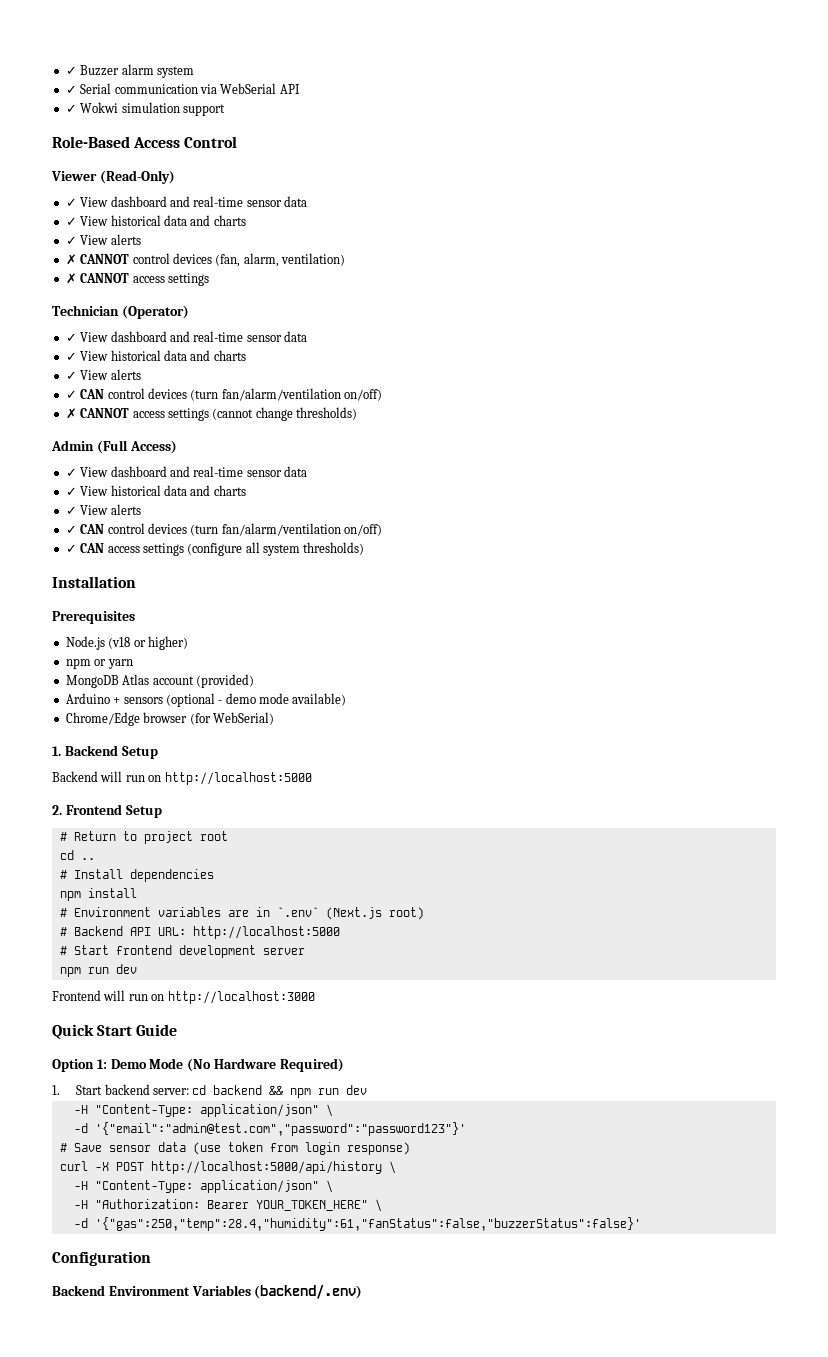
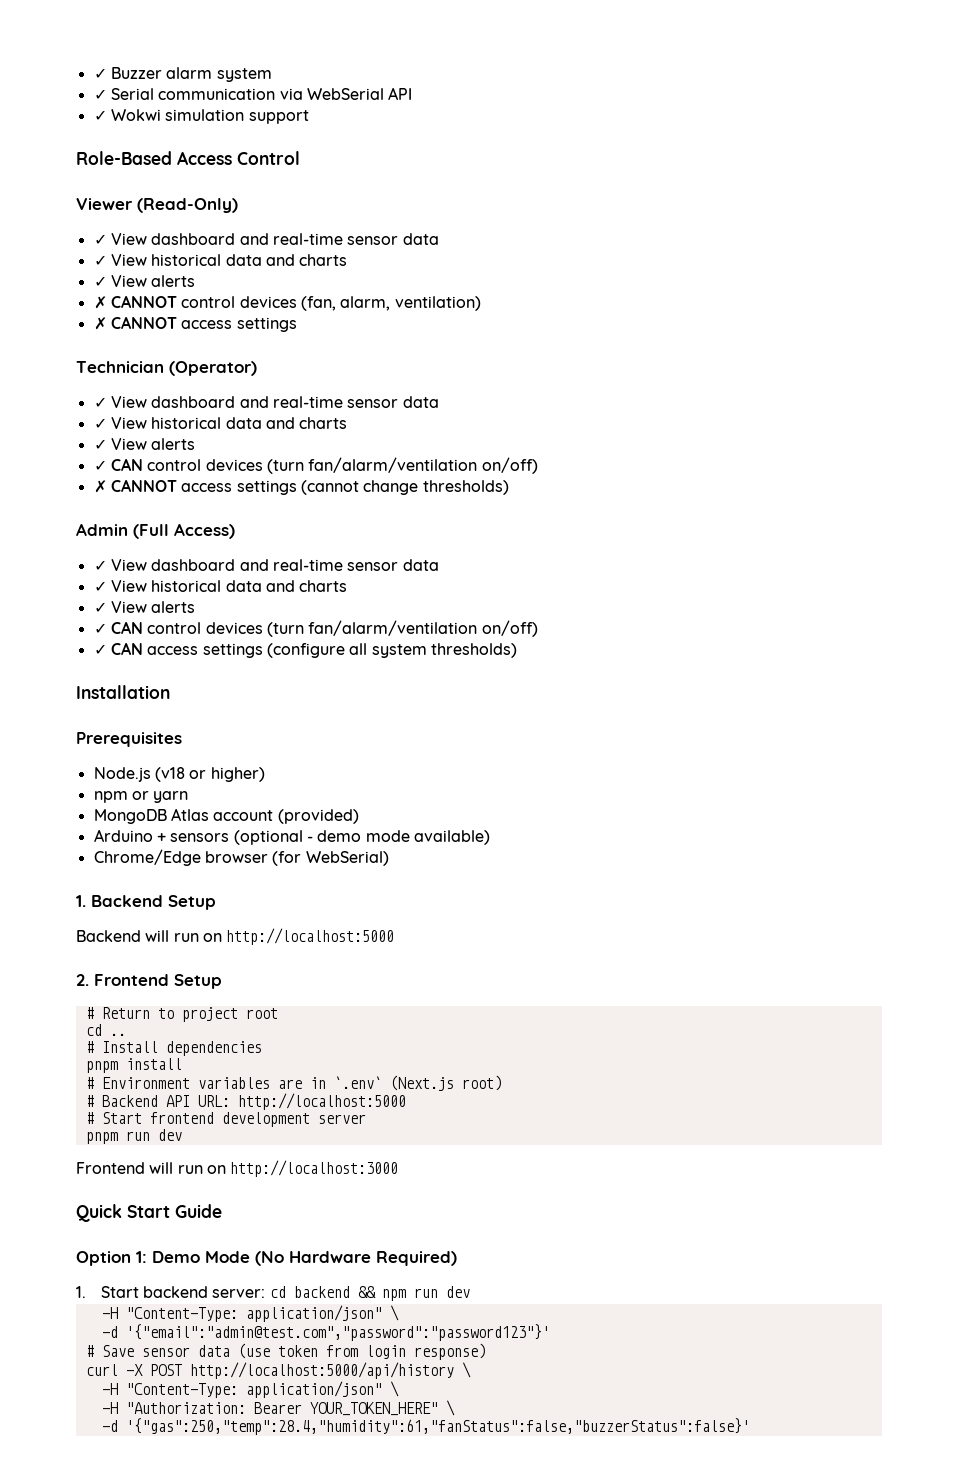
[59,891,81,901] npm -> [85,1061,118,1073] pnpm
[59,967,81,977] npm -> [85,1132,118,1144] pnpm
[52,1251,151,1266] [52,1284,363,1299] // Configuration // Backend Environment Variables (backend/.env) -> (750, 1426) none

